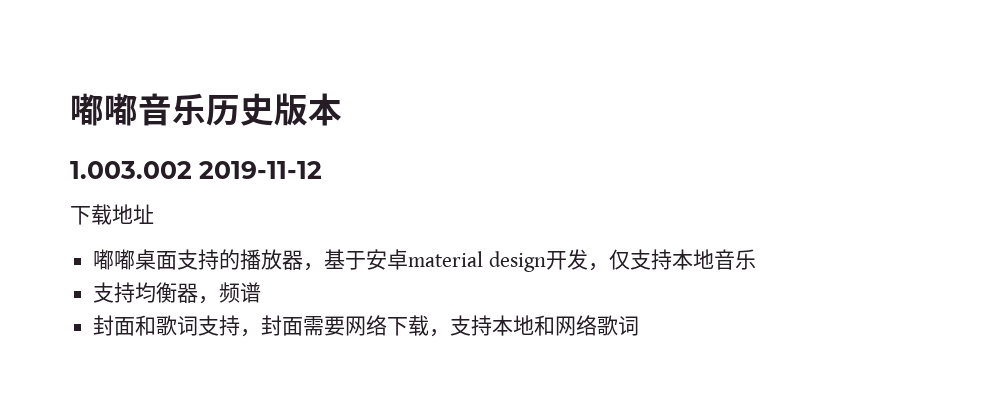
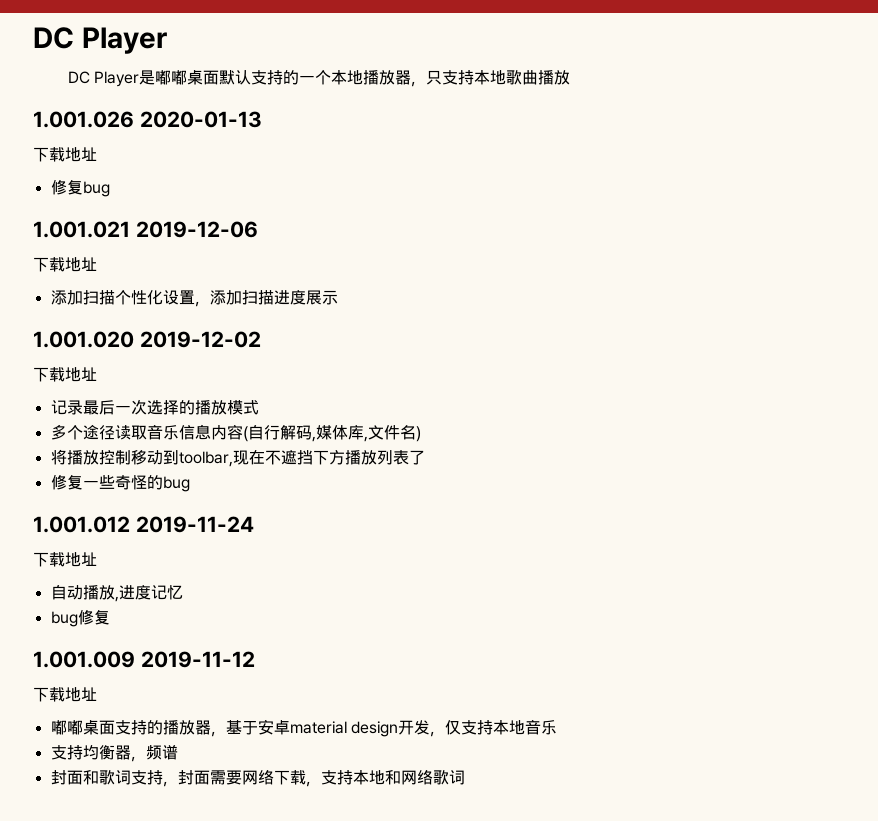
[70,93,342,126] [70,161,192,179] 嘟嘟音乐历史版本 // 1.003.002 -> [33,27,167,54] [67,70,571,87] [33,111,262,128] [33,147,97,162] [50,179,110,197] [33,221,258,238] [33,257,97,272] [50,290,338,307] [33,331,261,348] [33,367,97,382] [50,399,259,415] [50,424,421,442] [50,449,425,467] [50,474,190,492] [33,516,254,533] [33,552,97,567] [50,585,183,602] [50,609,110,627] [33,651,135,668] DC Player // DC Player是嘟嘟桌面默认支持的一个本地播放器，只支持本地歌曲播放 // 1.001.026 2020-01-13 // 下载地址 // 修复bug // 1.001.021 2019-12-06 // 下载地址 // 添加扫描个性化设置，添加扫描进度展示 // 1.001.020 2019-12-02 // 下载地址 // 记录最后一次选择的播放模式 // 多个途径读取音乐信息内容(自行解码,媒体库,文件名) // 将播放控制移动到toolbar,现在不遮挡下方播放列表了 // 修复一些奇怪的bug // 1.001.012 2019-11-24 // 下载地址 // 自动播放,进度记忆 // bug修复 // 1.001.009

